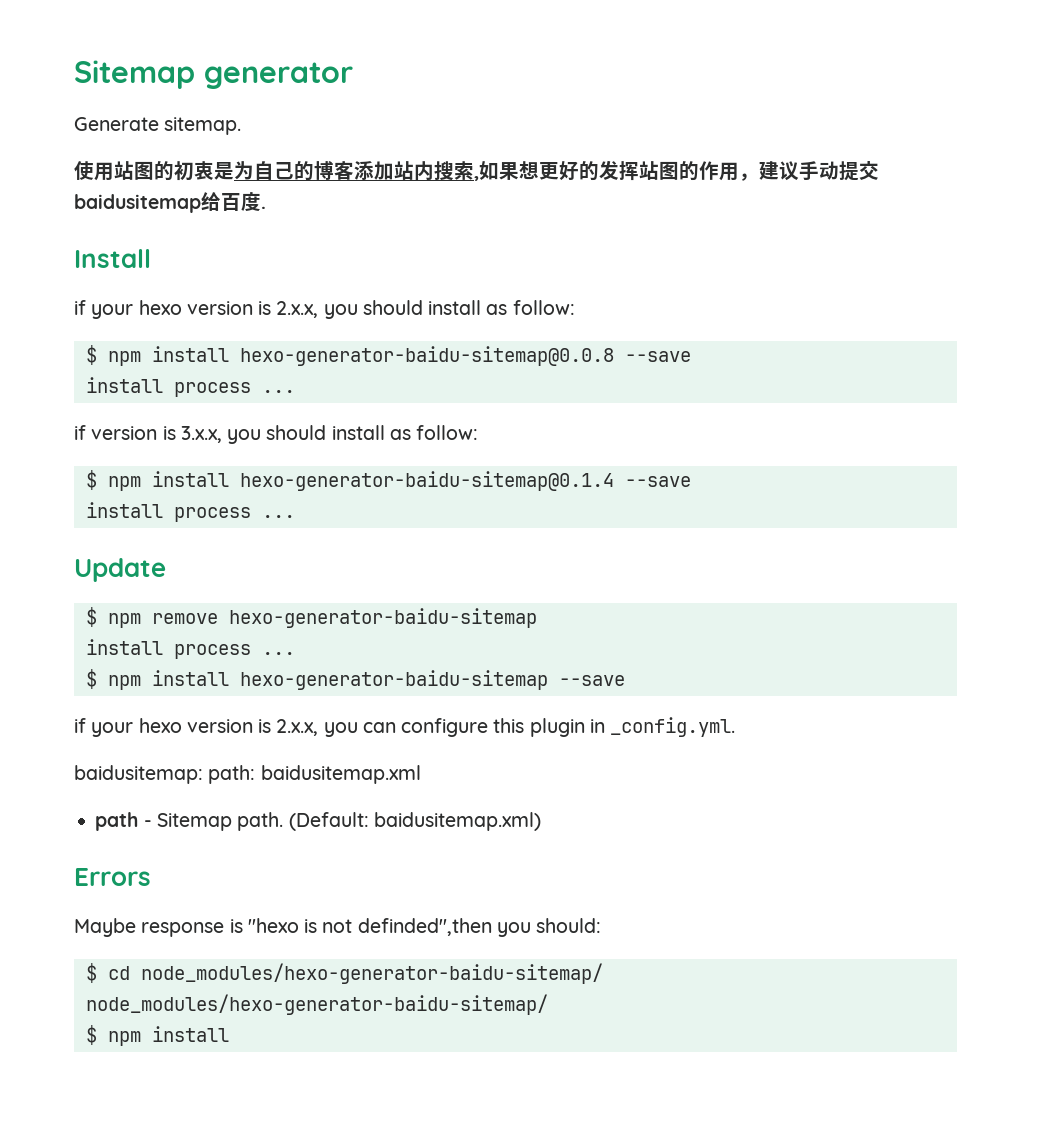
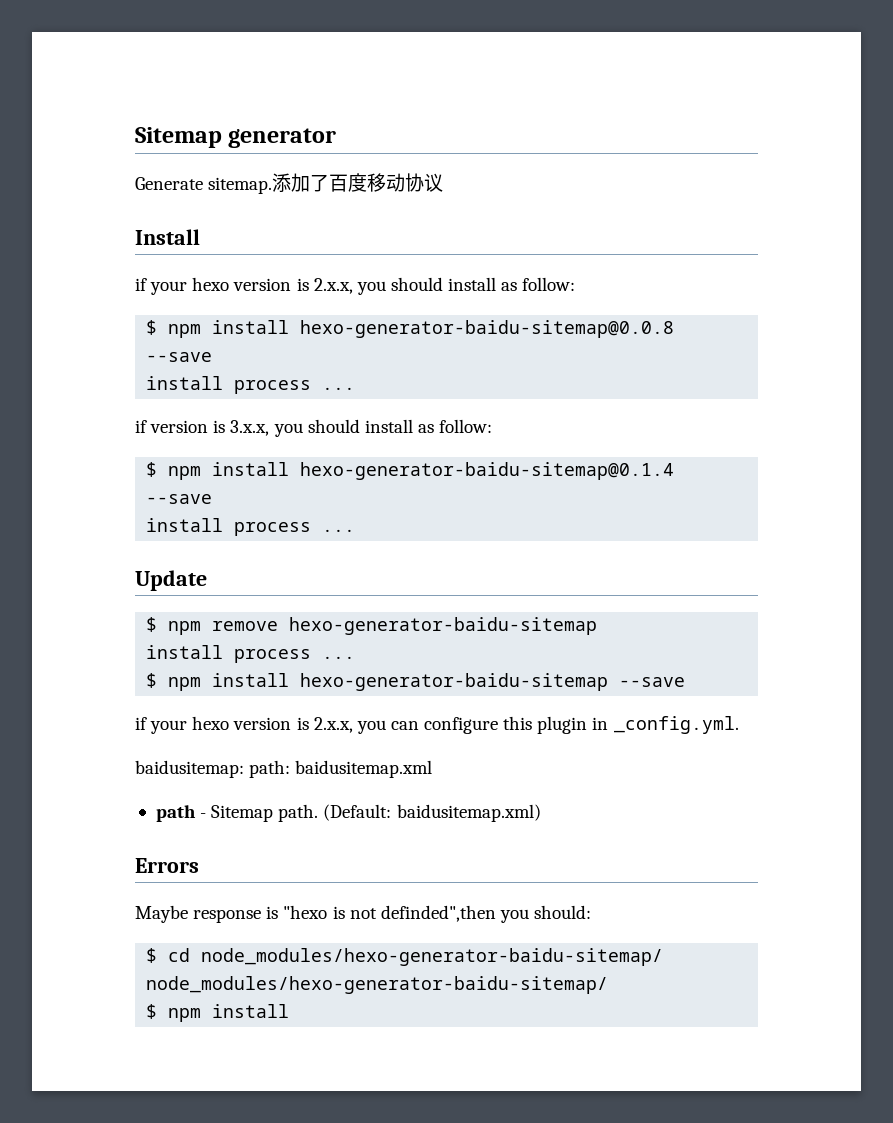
[74,160,879,181] [74,192,266,213] // 使用站图的初衷是为自己的博客添加站内搜索,如果想更好的发挥站图的作用，建议手动提交baidusitemap给百度. -> [272,173,444,192] 添加了百度移动协议

